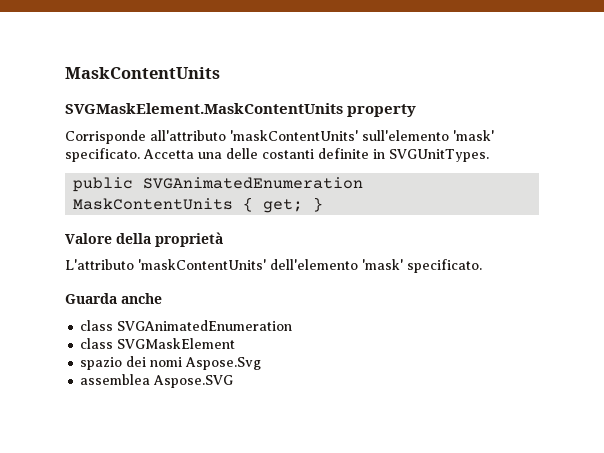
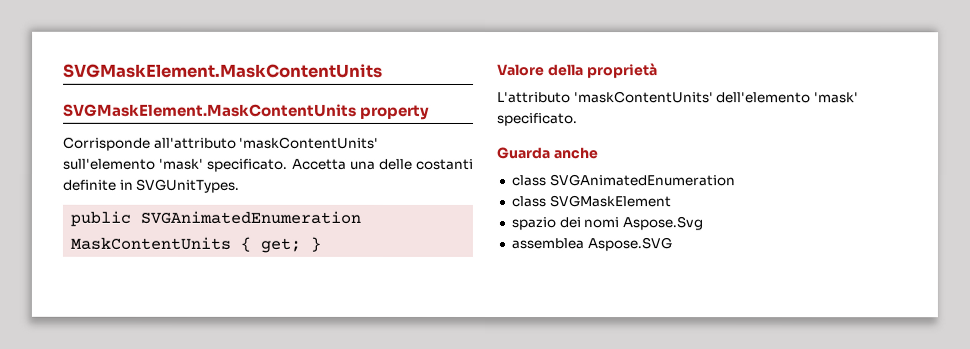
[65,67,220,79] MaskContentUnits -> [63,63,383,78] SVGMaskElement.MaskContentUnits

